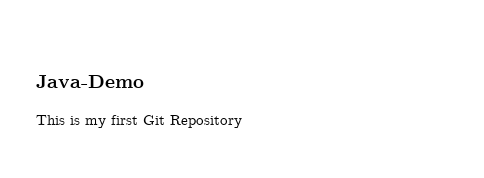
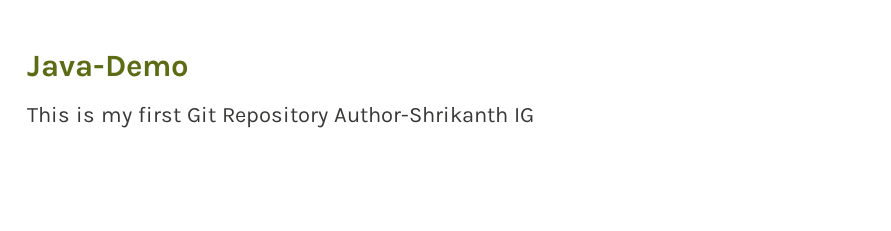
(242, 121) none -> [333,106,534,123] Author-Shrikanth IG

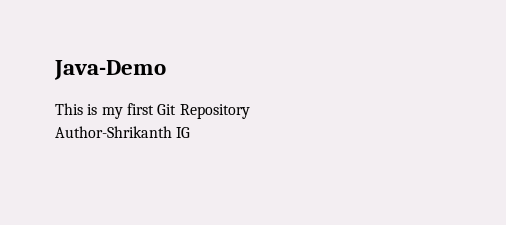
(328, 117) none -> (250, 111) //

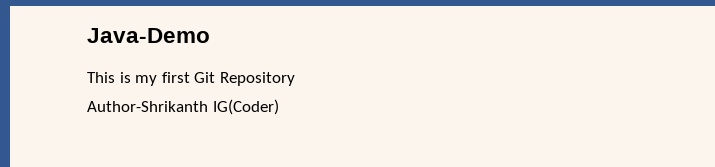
[176,127,191,138] IG -> [212,99,279,115] IG(Coder)

